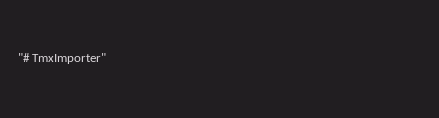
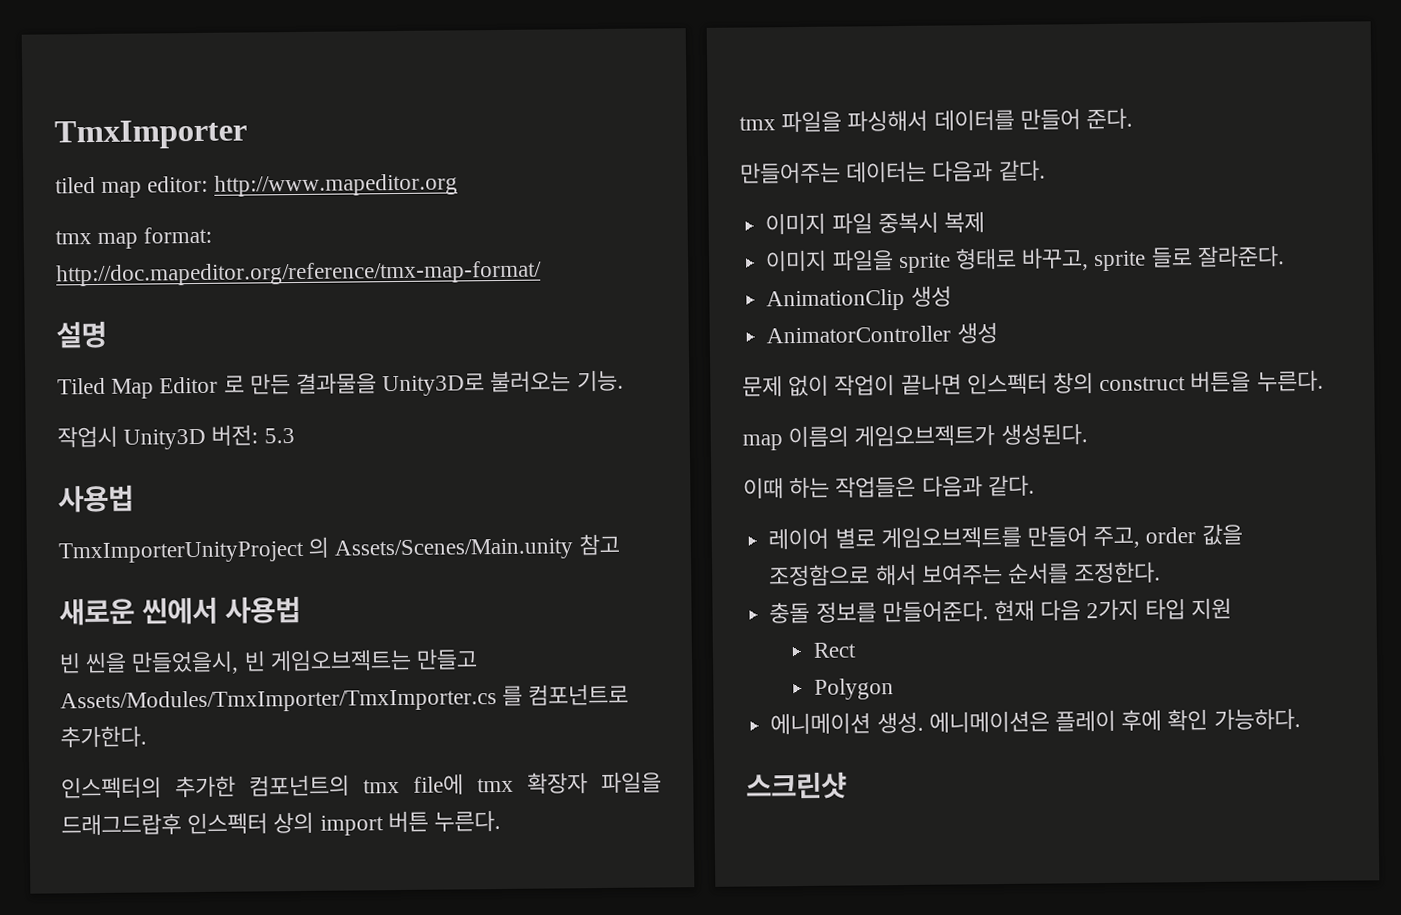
[18,53,107,64] "# TmxImporter" -> [54,119,247,150] [55,173,458,198] [55,226,213,249] [56,260,542,287] [56,320,107,349] [57,369,624,399] [57,424,295,450] [58,484,134,513] [58,533,620,564] [59,595,301,626] [59,648,479,675] [60,683,630,714] [60,725,147,748] [61,771,662,799] [61,809,502,836] [739,107,1134,133] [740,159,1046,184] [765,211,985,235] [765,245,1285,274] [766,285,952,312] [766,322,998,344] [742,369,1324,397] [742,423,1088,451] [743,474,1035,499] [768,523,1243,550] [769,561,1162,587] [769,597,1232,624] [813,642,857,658] [814,678,895,700] [770,708,1301,735] [746,771,847,800] TmxImporter // tiled map editor: http://www.mapeditor.org // tmx map format: http://doc.mapeditor.org/reference/tmx-map-format/ // 설명 // Tiled Map Editor 로 만든 결과물을 Unity3D로 불러오는 기능. // 작업시 Unity3D 버전: 5.3 // 사용법 // TmxImporterUnityProject 의 Assets/Scenes/Main.unity 참고 // 새로운 씬에서 사용법 // 빈 씬을 만들었을시, 빈 게임오브젝트는 만들고 Assets/Modules/TmxImporter/TmxImporter.cs 를 컴포넌트로 추가한다. // 인스펙터의 추가한 컴포넌트의 tmx file에 tmx 확장자 파일을 드래그드랍후 인스펙터 상의 import 버튼 누른다. // tmx 파일을 파싱해서 데이터를 만들어 준다. // 만들어주는 데이터는 다음과 같다. // 이미지 파일 중복시 복제 // 이미지 파일을 sprite 형태로 바꾸고, sprite 들로 잘라준다. // AnimationClip 생성 // AnimatorController 생성 // 문제 없이 작업이 끝나면 인스펙터 창의 construct 버튼을 누른다. // map 이름의 게임오브젝트가 생성된다. // 이때 하는 작업들은 다음과 같다. // 레이어 별로 게임오브젝트를 만들어 주고, order 값을 조정함으로 해서 보여주는 순서를 조정한다. // 충돌 정보를 만들어준다. 현재 다음 2가지 타입 지원 // Rect // Polygon // 에니메이션 생성. 에니메이션은 플레이 후에 확인 가능하다. // 스크린샷

